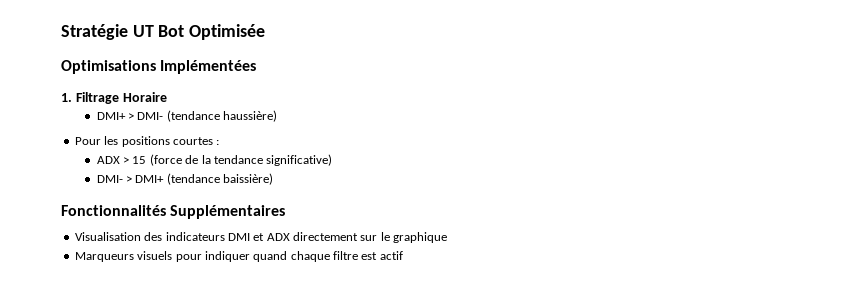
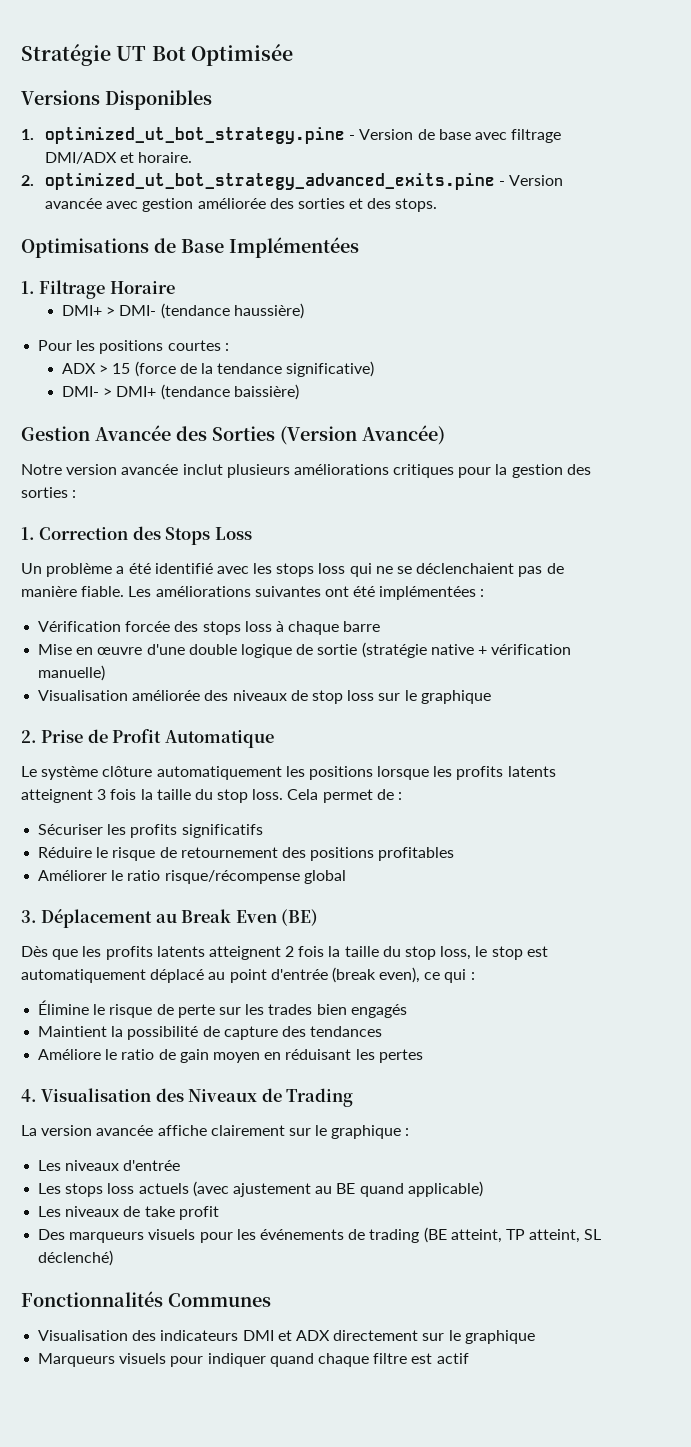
(266, 32) none -> [21,90,212,110] [21,127,562,144] [44,152,193,164] [21,173,564,190] [44,198,438,212] // Versions Disponibles // 1. optimized_ut_bot_strategy.pine - Version de base avec filtrage DMI/ADX et horaire. // 2. optimized_ut_bot_strategy_advanced_exits.pine - Version avancée avec gestion améliorée des sorties et des stops.
(156, 67) none -> [154,238,224,253] de Base
(274, 179) none -> [21,425,445,445] [21,464,591,478] [21,487,77,498] [21,526,252,545] [21,563,564,577] [21,586,485,600] [38,621,381,635] [38,642,572,658] [38,665,106,681] [38,690,491,704] [21,729,274,748] [21,766,556,780] [21,789,403,803] [38,824,263,838] [38,847,455,861] [38,870,346,884] [21,909,319,928] [21,946,548,960] [21,967,475,983] [38,1000,407,1018] [38,1026,383,1040] [38,1049,423,1063] [21,1088,354,1107] [21,1125,410,1139] [38,1160,181,1171] [38,1181,483,1197] [38,1206,219,1220] [38,1227,602,1243] [38,1250,114,1266] // Gestion Avancée des Sorties (Version Avancée) // Notre version avancée inclut plusieurs améliorations critiques pour la gestion des sorties : // 1. Correction des Stops Loss // Un problème a été identifié avec les stops loss qui ne se déclenchaient pas de manière fiable. Les améliorations suivantes ont été implémentées : // Vérification forcée des stops loss à chaque barre // Mise en œuvre d'une double logique de sortie (stratégie native + vérification manuelle) // Visualisation améliorée des niveaux de stop loss sur le graphique // 2. Prise de Profit Automatique // Le système clôture automatiquement les positions lorsque les profits latents atteignent 3 fois la taille du stop loss. Cela permet de : // Sécuriser les profits significatifs // Réduire le risque de retournement des positions profitables // Améliorer le ratio risque/récompense global // 3. Déplacement au Break Even (BE) // Dès que les profits latents atteignent 2 fois la taille du stop loss, le stop est automatiquement déplacé au point d'entrée (break even), ce qui : // Élimine le risque de perte sur les trades bien engagés // Maintient la possibilité de capture des tendances // Améliore le ratio de gain moyen en réduisant les pertes // 4. Visualisation des Niveaux de Trading // La version avancée affiche clairement sur le graphique : // Les niveaux d'entrée // Les stops loss actuels (avec ajustement au BE quand applicable) // Les niveaux de take profit // Des marqueurs visuels pour les événements de trading (BE atteint, TP atteint, SL déclenché)
[170,205,286,219] Supplémentaires -> [168,1293,271,1307] Communes

